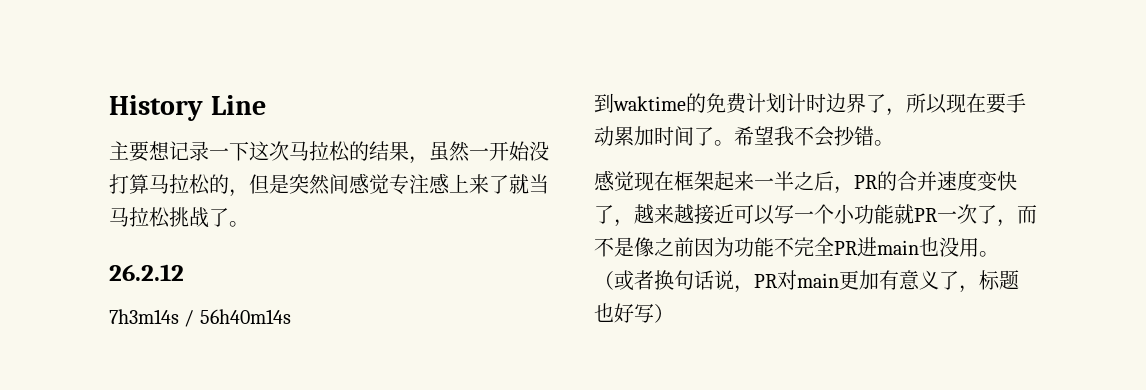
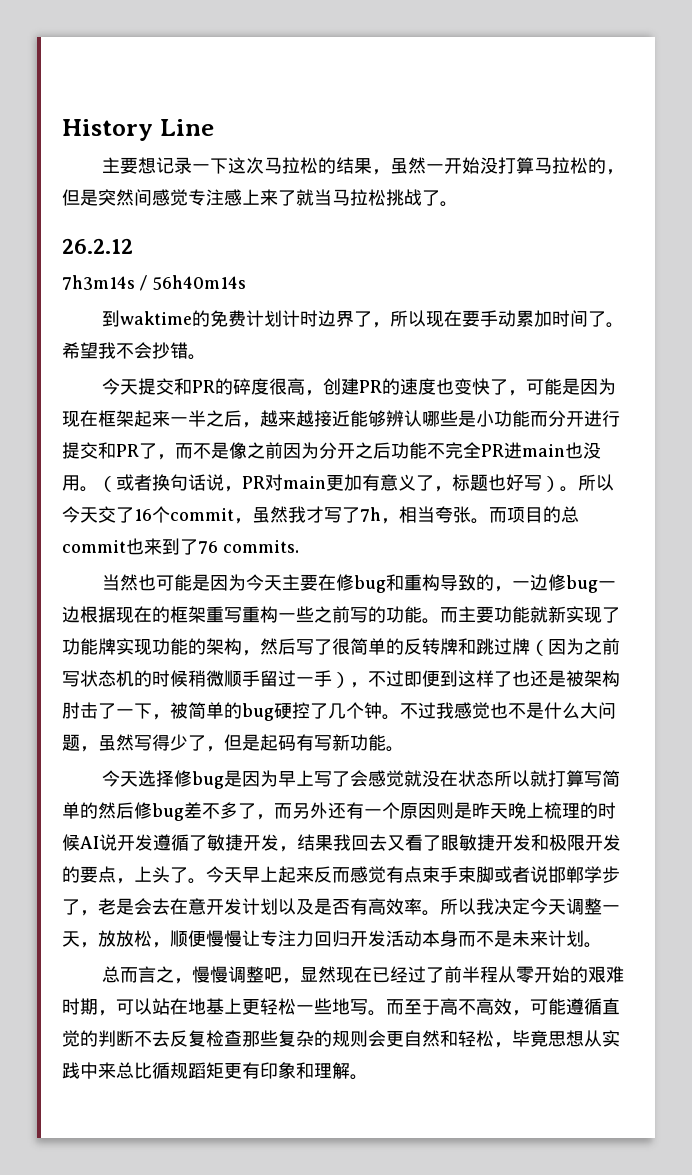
[594,170,634,191] 感觉 -> [102,378,617,396] 今天提交和PR的碎度很高，创建PR的速度也变快了，可能是因为
[854,170,1017,191] [594,204,977,227] PR的合并速度变快了，越来越接近可以写一个小功能就PR一次 -> [260,410,620,427] [62,442,139,459] 越来越接近能够辨认哪些是小功能而分开进行提交和PR
(734, 247) none -> [319,442,391,459] 分开之后
(674, 313) none -> [560,474,614,492] [62,506,579,524] [62,538,299,555] [102,574,617,593] [62,606,620,624] [62,638,620,656] [62,670,620,688] [62,702,616,721] [62,734,404,752] [102,770,621,789] [62,802,616,821] [62,834,621,852] [62,866,620,884] [62,898,620,916] [62,930,602,948] [102,966,625,984] [62,998,620,1016] [62,1030,620,1048] [62,1062,368,1080] 。所以今天交了16个commit，虽然我才写了7h，相当夸张。而项目的总commit也来到了76 commits. // 当然也可能是因为今天主要在修bug和重构导致的，一边修bug一边根据现在的框架重写重构一些之前写的功能。而主要功能就新实现了功能牌实现功能的架构，然后写了很简单的反转牌和跳过牌（因为之前写状态机的时候稍微顺手留过一手），不过即便到这样了也还是被架构肘击了一下，被简单的bug硬控了几个钟。不过我感觉也不是什么大问题，虽然写得少了，但是起码有写新功能。 // 今天选择修bug是因为早上写了会感觉就没在状态所以就打算写简单的然后修bug差不多了，而另外还有一个原因则是昨天晚上梳理的时候AI说开发遵循了敏捷开发，结果我回去又看了眼敏捷开发和极限开发的要点，上头了。今天早上起来反而感觉有点束手束脚或者说邯郸学步了，老是会去在意开发计划以及是否有高效率。所以我决定今天调整一天，放放松，顺便慢慢让专注力回归开发活动本身而不是未来计划。 // 总而言之，慢慢调整吧，显然现在已经过了前半程从零开始的艰难时期，可以站在地基上更轻松一些地写。而至于高不高效，可能遵循直觉的判断不去反复检查那些复杂的规则会更自然和轻松，毕竟思想从实践中来总比循规蹈矩更有印象和理解。

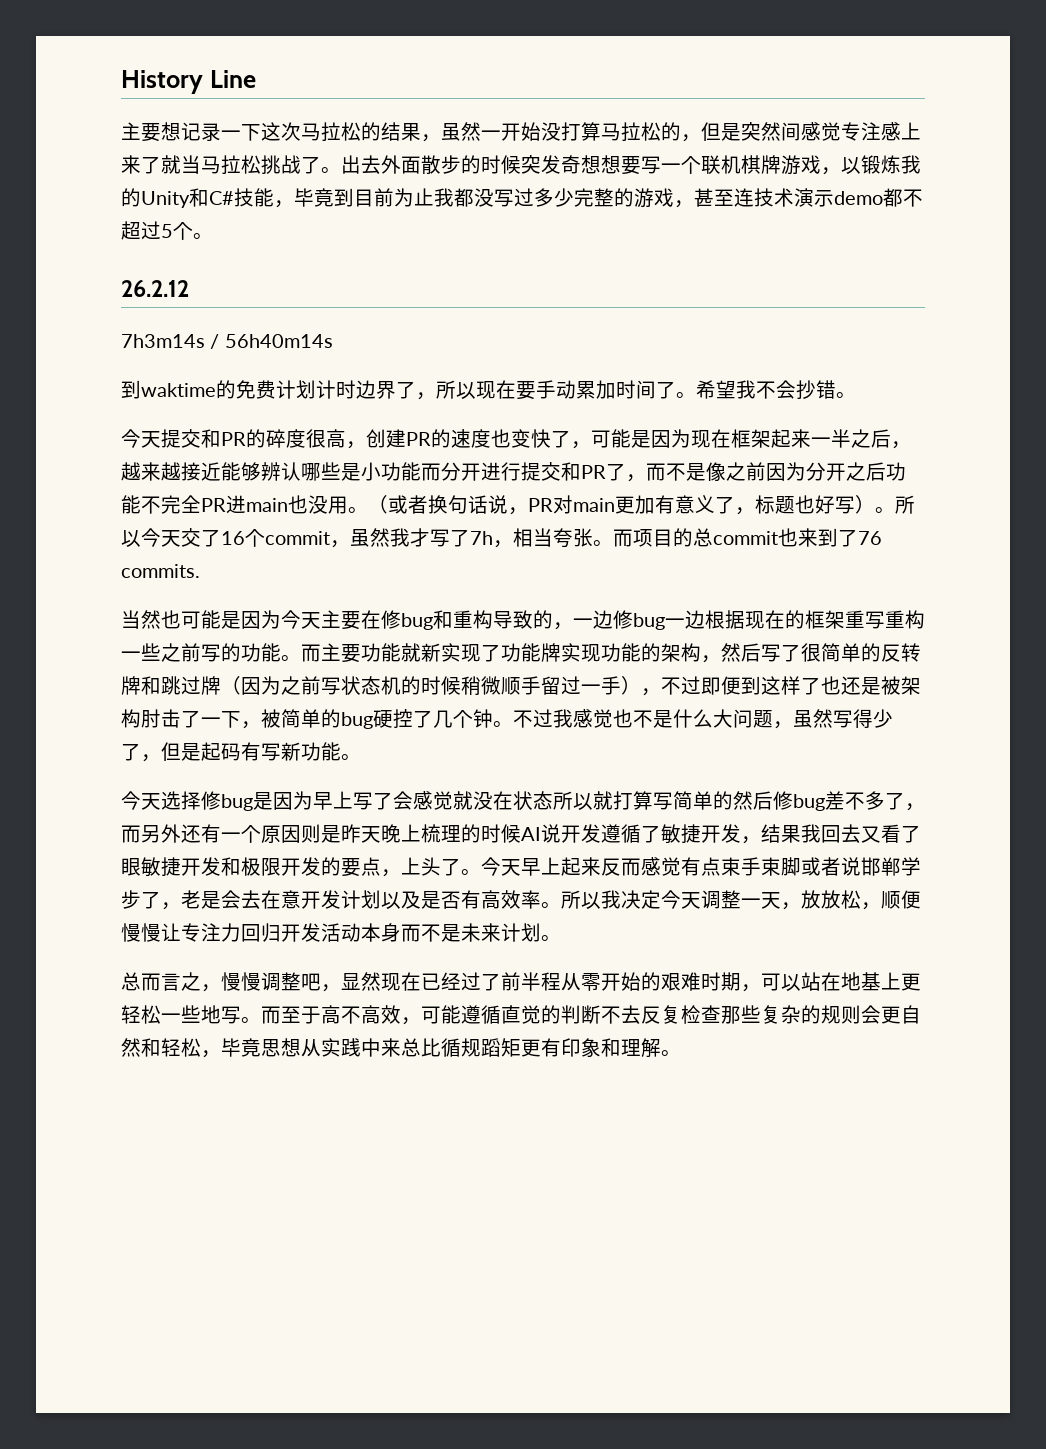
(458, 204) none -> [341,155,921,175] [121,188,923,208] [121,221,213,240] 出去外面散步的时候突发奇想想要写一个联机棋牌游戏，以锻炼我的Unity和C#技能，毕竟到目前为止我都没写过多少完整的游戏，甚至连技术演示demo都不超过5个。

